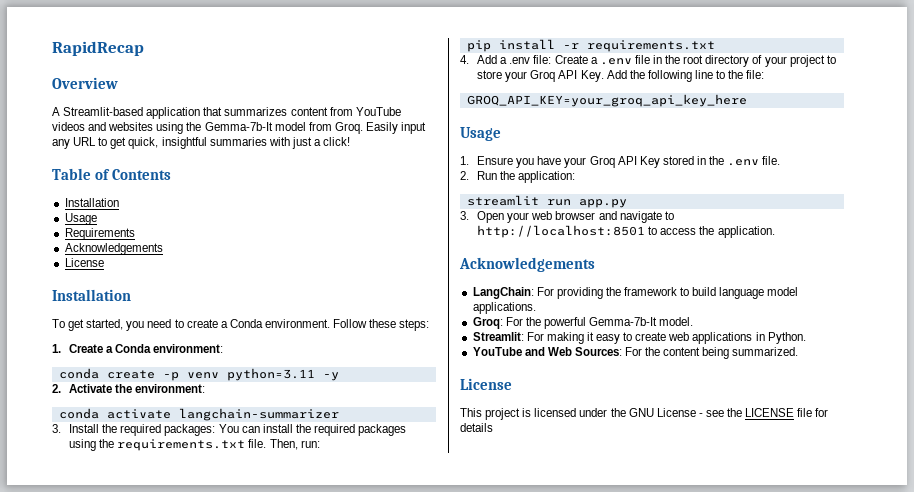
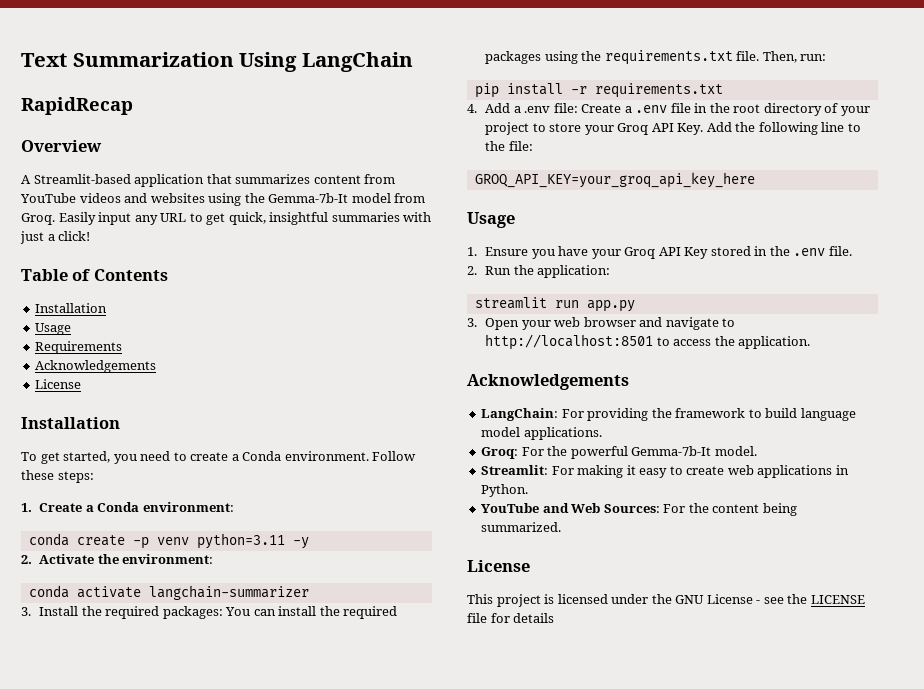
(52, 48) none -> [21,52,413,72] Text Summarization Using LangChain //

